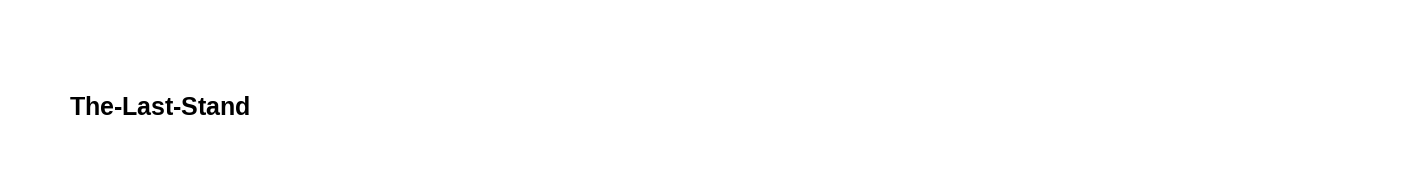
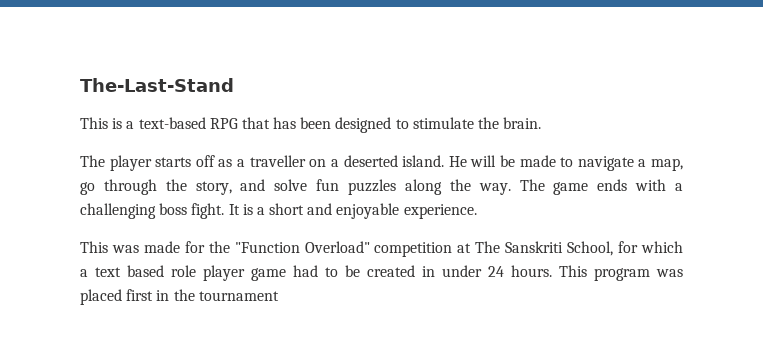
(250, 105) none -> [80,117,542,133] [80,155,683,171] [80,179,684,195] [80,203,477,219] [80,241,683,257] [80,265,683,281] [80,289,279,305] // This is a text-based RPG that has been designed to stimulate the brain. // The player starts off as a traveller on a deserted island. He will be made to navigate a map, go through the story, and solve fun puzzles along the way. The game ends with a challenging boss fight. It is a short and enjoyable experience. // This was made for the "Function Overload" competition at The Sanskriti School, for which a text based role player game had to be created in under 24 hours. This program was placed first in the tournament

